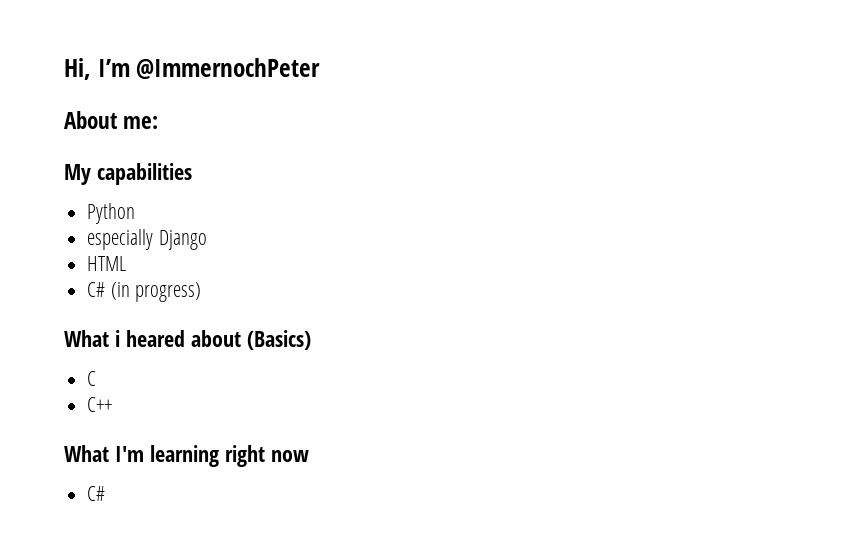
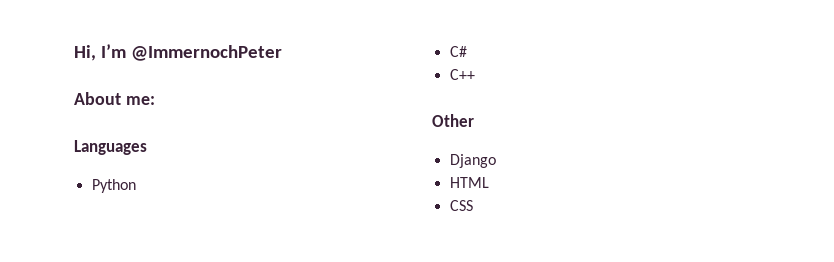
[64,163,192,185] My capabilities -> [74,140,147,155] Languages
[87,229,154,250] especially -> [449,46,467,57] [449,69,475,80] [432,114,474,127] C# // C++ // Other //
[87,282,202,302] [64,330,311,350] [87,371,97,386] [87,397,113,412] [64,445,309,467] [87,486,106,501] C# (in progress) // What i heared about (Basics) // C // C++ // What I'm learning right now // C# -> [449,200,473,211] CSS

